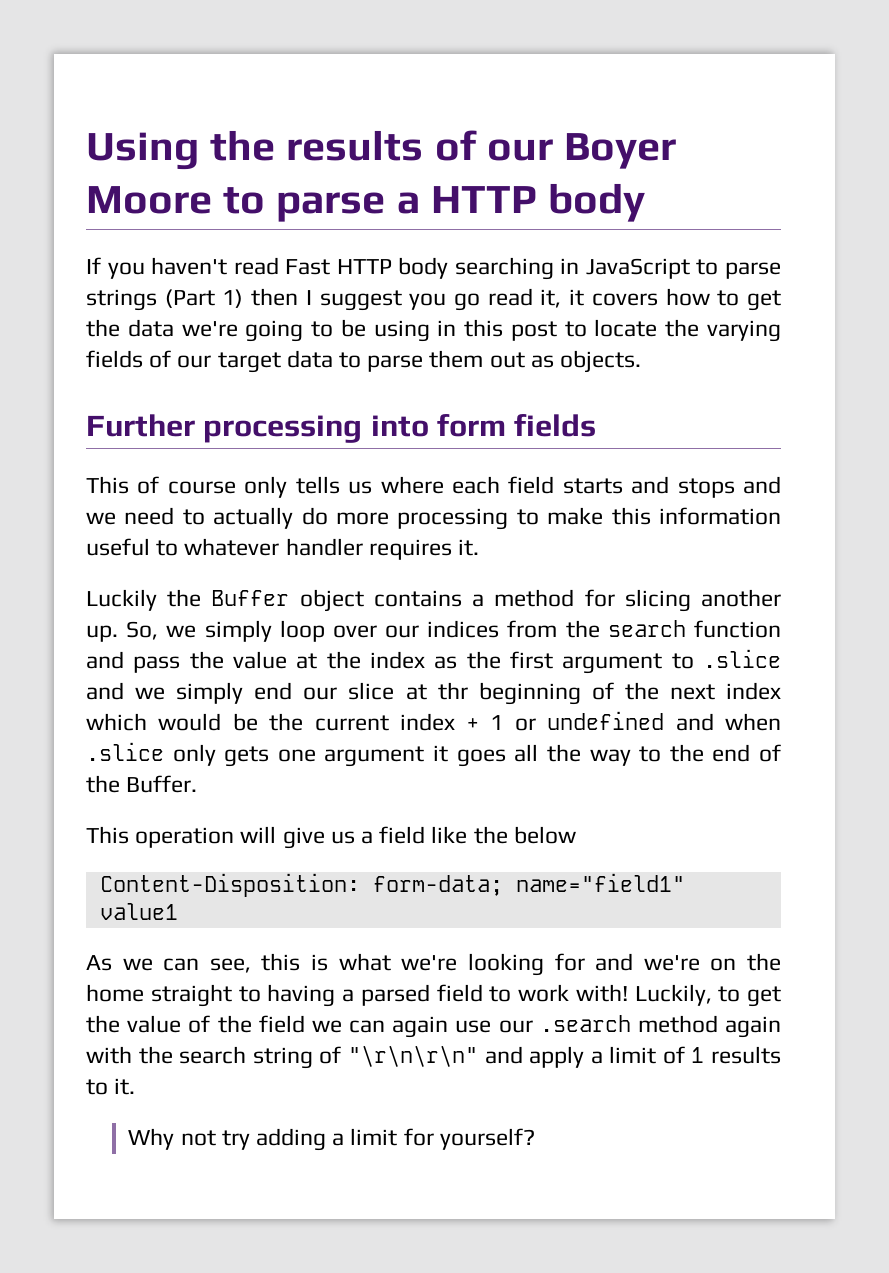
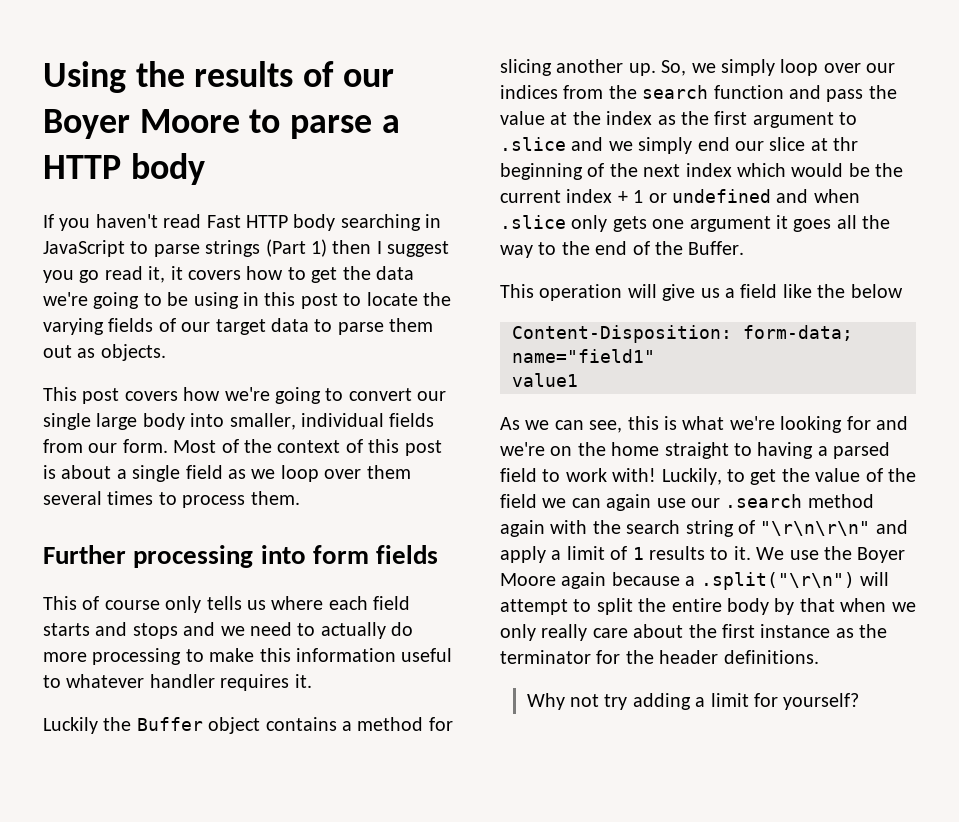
(642, 361) none -> [43,387,447,404] [43,413,435,430] [43,439,442,456] [43,465,411,482] [43,491,300,508] // This post covers how we're going to convert our single large body into smaller, individual fields from our form. Most of the context of this post is about a single field as we loop over them several times to process them.
(136, 1086) none -> [756,546,906,563] [500,572,889,590] [500,598,916,615] [500,624,888,641] [500,650,819,664] We use the Boyer Moore again because a .split("\r\n") will attempt to split the entire body by that when we only really care about the first instance as the terminator for the header definitions.

